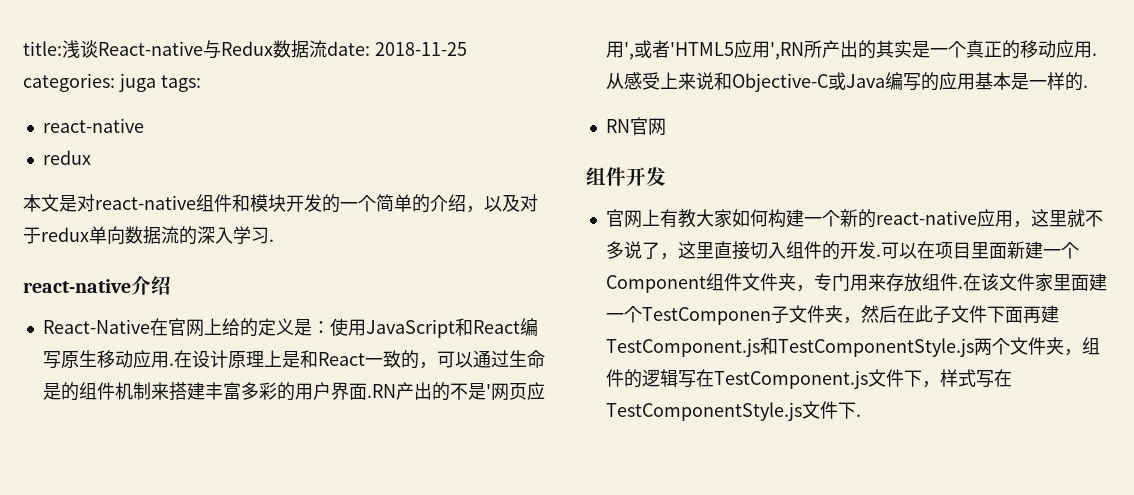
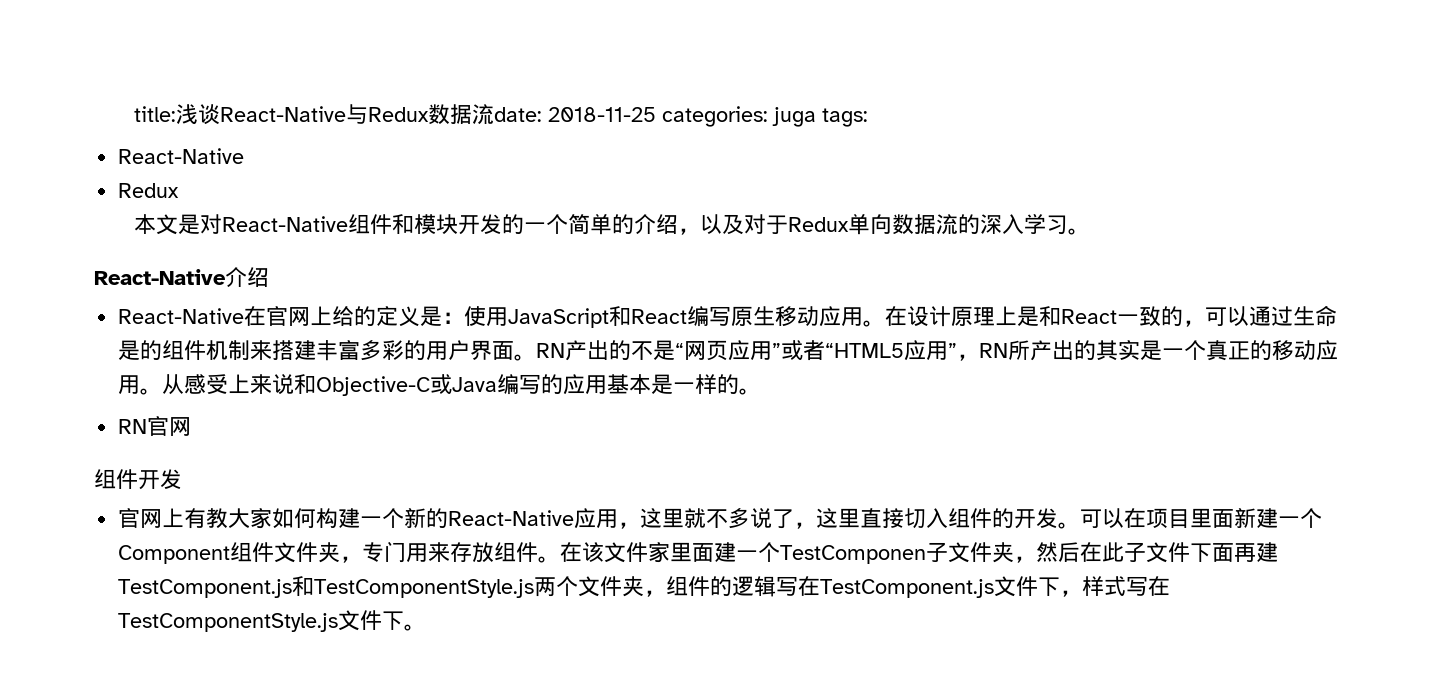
[98,41,203,56] React-native -> [219,106,346,122] React-Native
[42,118,144,133] [42,150,91,165] react-native // redux -> [118,148,245,164] [118,183,180,198] React-Native // Redux
[95,195,196,210] react-native -> [221,216,348,232] React-Native
[41,227,89,242] redux -> [787,217,849,232] Redux
[269,239,274,242] [23,279,131,293] . // react-native -> [1067,228,1090,235] [94,269,226,285] 。 // React-Native
[168,363,174,366] . -> [863,320,886,327] 。
[366,384,396,398] .RN -> [514,343,566,361] 。RN
[485,384,491,398] ' -> [675,343,685,358] “
[623,40,804,60] ',或者'HTML5应用',RN -> [772,340,1009,361] ”或者“HTML5应用”，RN
[1091,53,1097,56] . -> [140,388,163,395] 。
[1082,85,1088,88] . -> [739,388,762,395] 。
[875,210,977,225] react-native -> [448,510,575,526] React-Native
[875,254,881,257] . -> [1058,522,1081,529] 。
[957,286,963,289] . -> [538,556,561,563] 。
[855,414,861,417] . -> [404,624,427,631] 。

